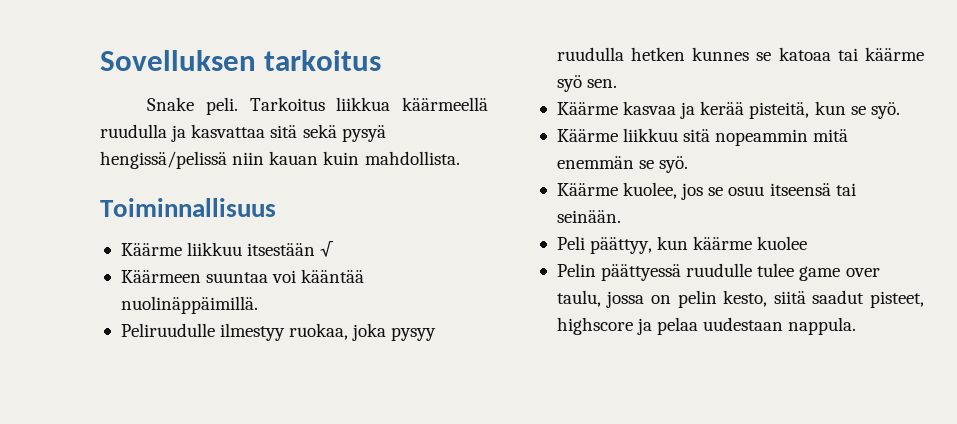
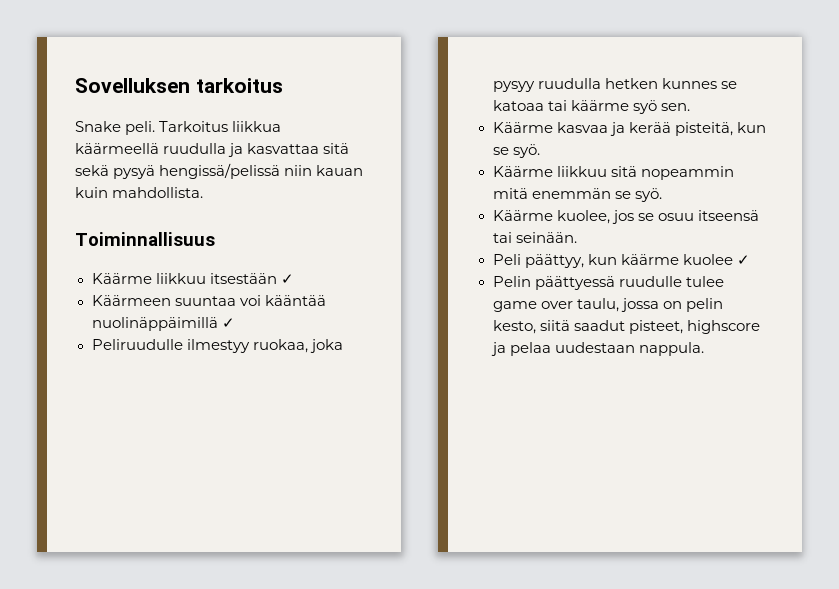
[320,241,335,257] √ -> [280,274,294,284] ✓
[120,296,258,314] nuolinäppäimillä. -> [91,317,235,331] nuolinäppäimillä ✓
(808, 243) none -> [736,255,750,265] ✓

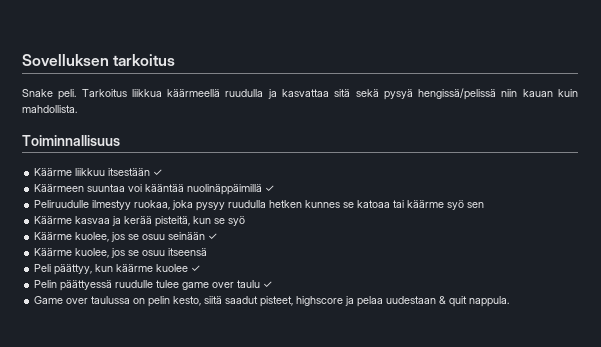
[660,103,690,111] sen. -> [467,202,485,208] sen
[512,144,540,158] [492,166,734,180] [492,188,662,202] syö. // Käärme liikkuu sitä nopeammin mitä enemmän se syö. -> [228,216,246,226] [34,232,218,242] syö // Käärme kuolee, jos se osuu seinään ✓
[492,232,577,243] tai seinään. -> (208, 252) none
[576,298,659,312] taulu, jossa -> [237,280,273,288] [34,296,131,304] taulu ✓ // Game over taulussa
(635, 347) none -> [439,296,468,307] & quit

